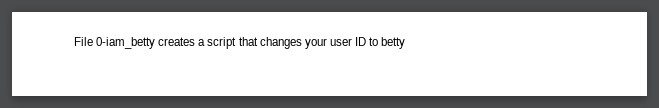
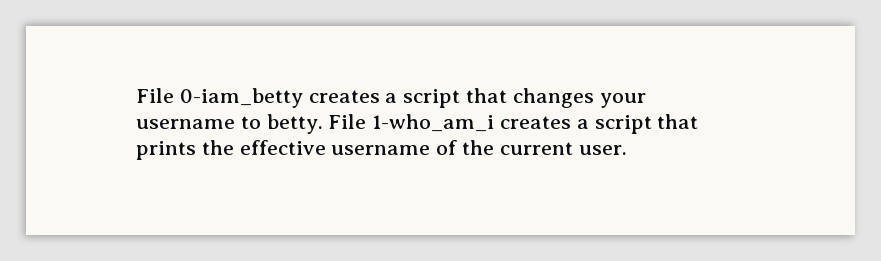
[329,37,406,49] user ID to betty -> [136,114,699,134] [136,140,627,160] username to betty. File 1-who_am_i creates a script that prints the effective username of the current user.

